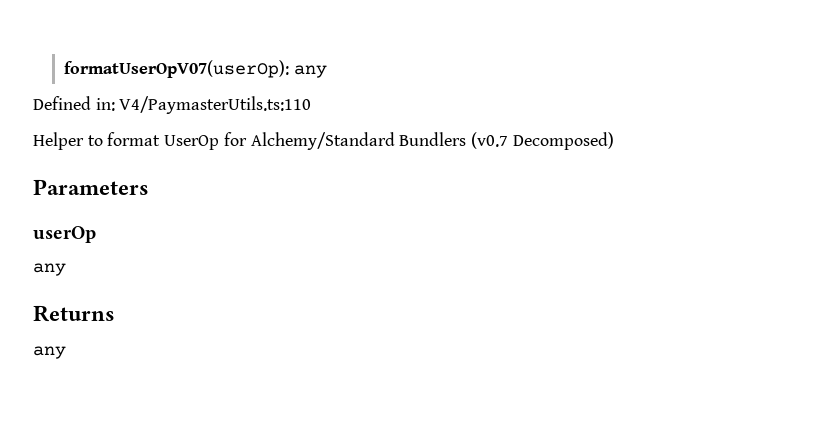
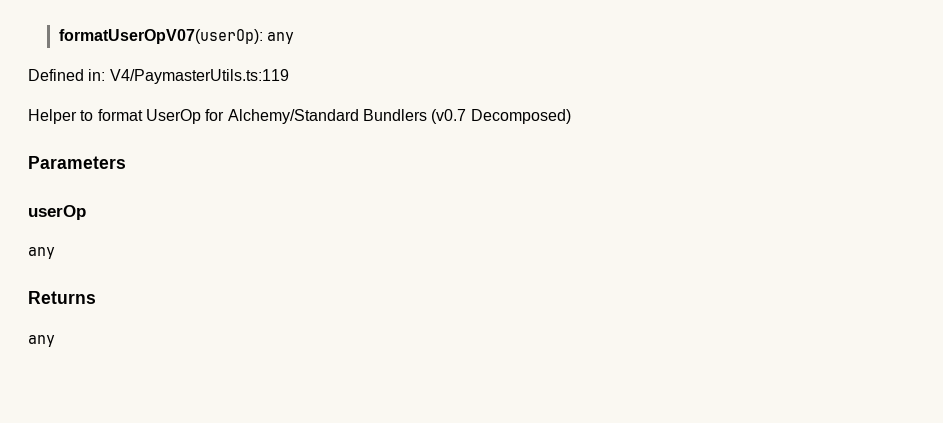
[119,96,312,114] V4/PaymasterUtils.ts:110 -> [109,69,289,84] V4/PaymasterUtils.ts:119

